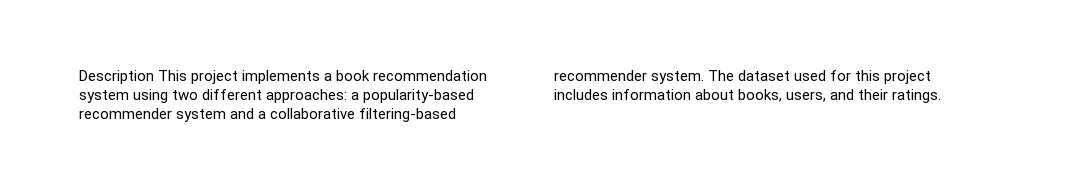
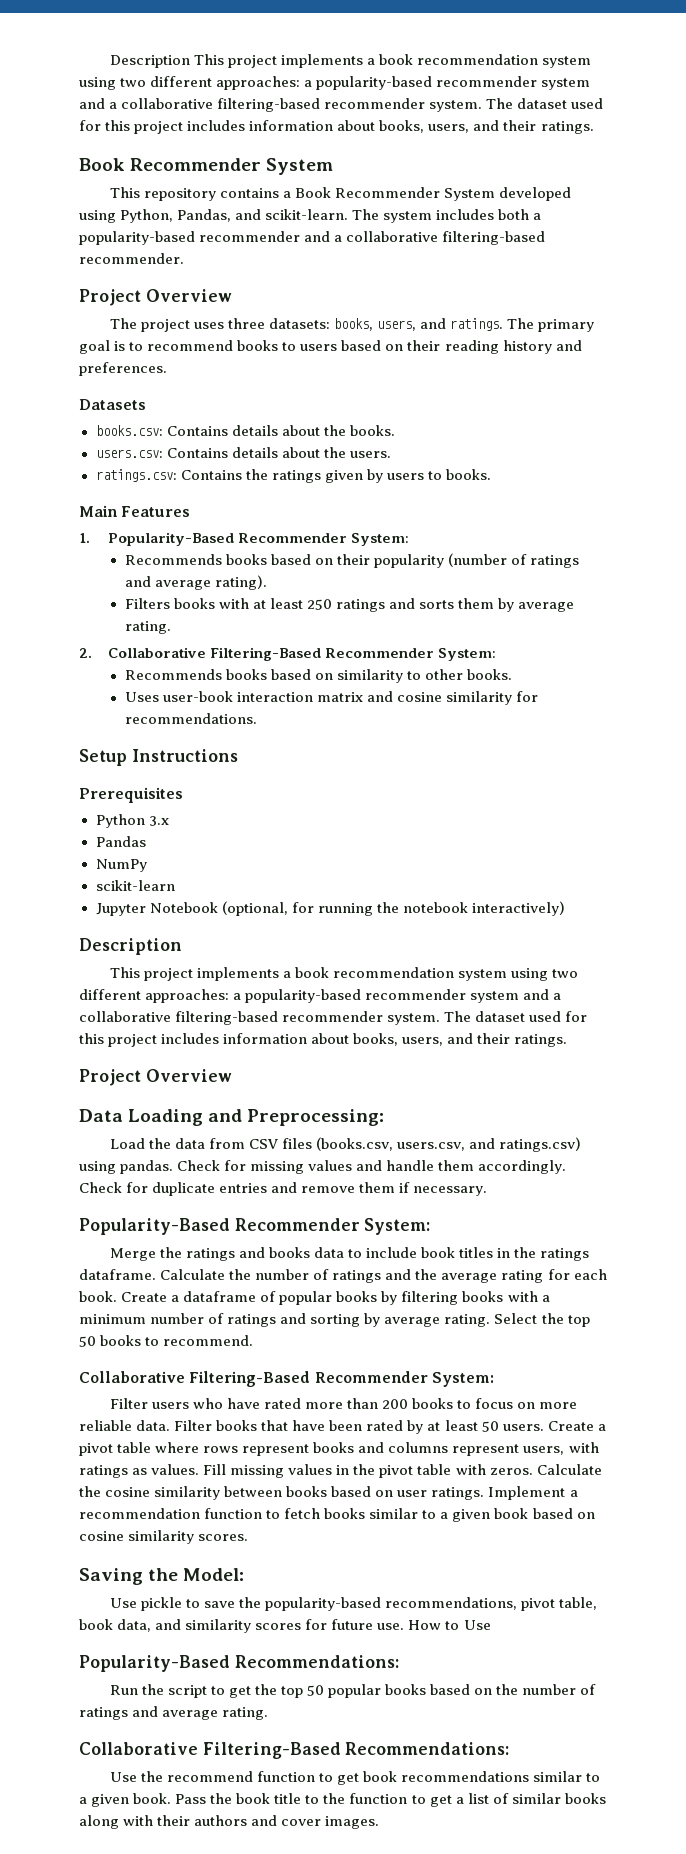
(942, 96) none -> [79,158,334,175] [109,187,571,201] [79,209,542,223] [79,231,546,245] [79,253,184,264] [79,289,232,306] [109,318,595,332] [79,340,582,354] [79,362,167,376] [79,399,146,410] [95,425,395,436] [95,447,391,458] [95,469,491,483] [79,505,191,517] [79,532,410,546] [124,553,579,568] [124,575,267,590] [124,598,575,612] [124,621,171,634] [79,647,497,661] [124,669,512,683] [124,691,538,705] [124,713,257,724] [79,749,238,766] [79,787,183,803] [95,814,169,828] [95,836,146,847] [95,859,147,872] [95,880,175,891] [95,901,565,916] [79,938,182,955] [109,967,578,981] [79,989,562,1003] [79,1011,588,1025] [79,1033,568,1047] [79,1069,232,1086] [79,1109,385,1126] [109,1137,581,1152] [79,1160,567,1174] [79,1182,488,1196] [79,1218,431,1235] [109,1247,590,1261] [79,1269,607,1283] [79,1291,550,1305] [79,1313,590,1327] [79,1335,254,1347] [79,1371,494,1387] [109,1398,578,1409] [79,1420,606,1434] [79,1442,599,1456] [79,1464,602,1478] [79,1486,578,1500] [79,1508,595,1522] [79,1530,249,1544] [79,1568,245,1585] [109,1597,597,1611] [79,1619,491,1633] [79,1655,399,1672] [109,1684,597,1698] [79,1706,269,1720] [79,1742,510,1759] [109,1771,600,1785] [79,1793,606,1807] [79,1815,380,1829] // Book Recommender System // This repository contains a Book Recommender System developed using Python, Pandas, and scikit-learn. The system includes both a popularity-based recommender and a collaborative filtering-based recommender. // Project Overview // The project uses three datasets: books, users, and ratings. The primary goal is to recommend books to users based on their reading history and preferences. // Datasets // books.csv: Contains details about the books. // users.csv: Contains details about the users. // ratings.csv: Contains the ratings given by users to books. // Main Features // 1. Popularity-Based Recommender System: // Recommends books based on their popularity (number of ratings and average rating). // Filters books with at least 250 ratings and sorts them by average rating. // 2. Collaborative Filtering-Based Recommender System: // Recommends books based on similarity to other books. // Uses user-book interaction matrix and cosine similarity for recommendations. // Setup Instructions // Prerequisites // Python 3.x // Pandas // NumPy // scikit-learn // Jupyter Notebook (optional, for running the notebook interactively) // Description // This project implements a book recommendation system using two different approaches: a popularity-based recommender system and a collaborative filtering-based recommender system. The dataset used for this project includes information about books, users, and their ratings. // Project Overview // Data Loading and Preprocessing: // Load the data from CSV files (books.csv, users.csv, and ratings.csv) using pandas. Check for missing values and handle them accordingly. Check for duplicate entries and remove them if necessary. // Popularity-Based Recommender System: // Merge the ratings and books data to include book titles in the ratings dataframe. Calculate the number of ratings and the average rating for each book. Create a dataframe of popular books by filtering books with a minimum number of ratings and sorting by average rating. Select the top 50 books to recommend. // Collaborative Filtering-Based Recommender System: // Filter users who have rated more than 200 books to focus on more reliable data. Filter books that have been rated by at least 50 users. Create a pivot table where rows represent books and columns represent users, with ratings as values. Fill missing values in the pivot table with zeros. Calculate the cosine similarity between books based on user ratings. Implement a recommendation function to fetch books similar to a given book based on cosine similarity scores. // Saving the Model: // Use pickle to save the popularity-based recommendations, pivot table, book data, and similarity scores for future use. How to Use // Popularity-Based Recommendations: // Run the script to get the top 50 popular books based on the number of ratings and average rating. // Collaborative Filtering-Based Recommendations: // Use the recommend function to get book recommendations similar to a given book. Pass the book title to the function to get a list of similar books along with their authors and cover images.

